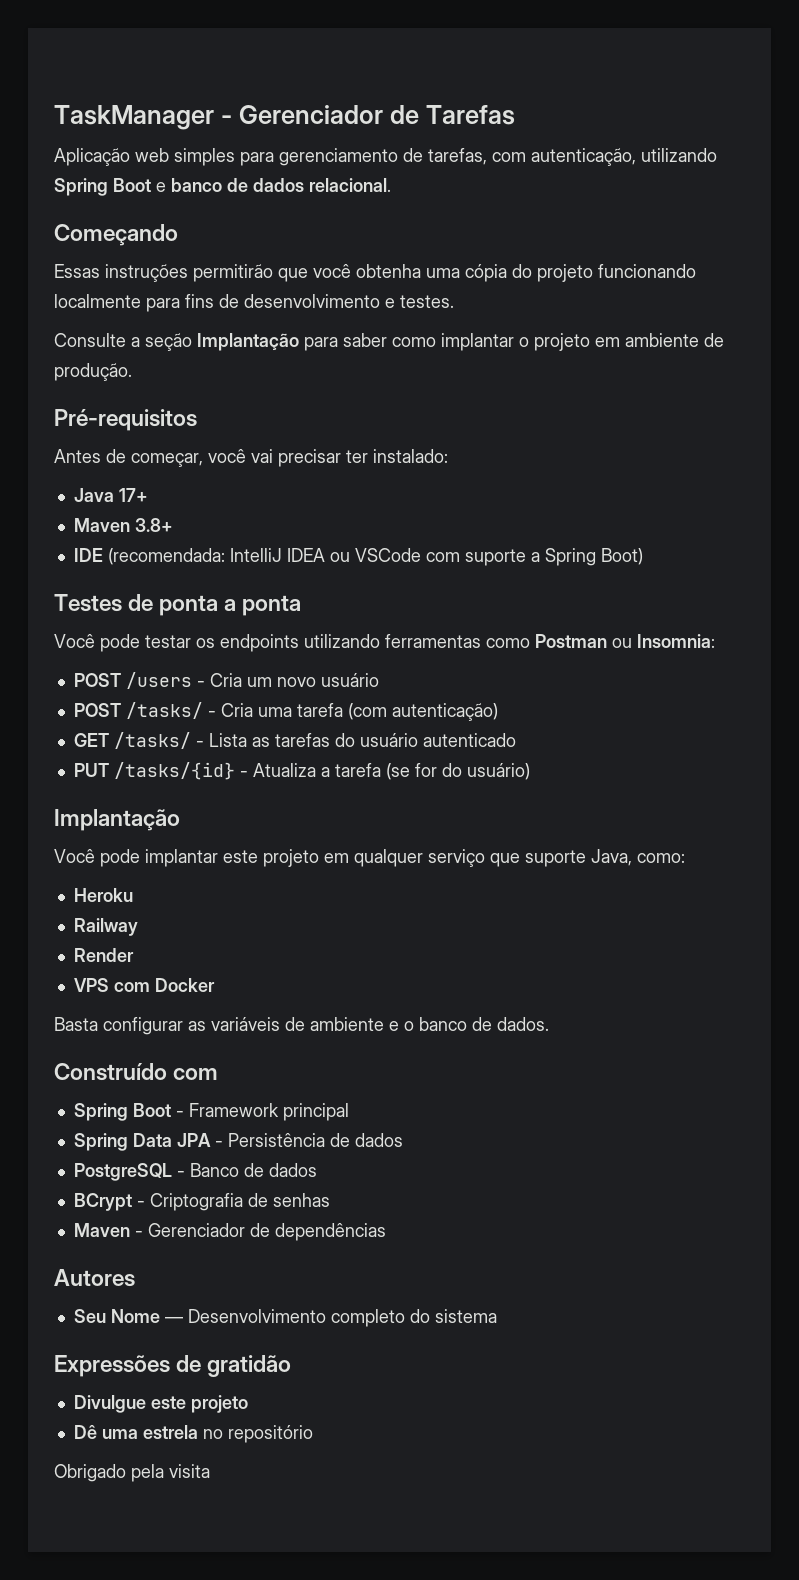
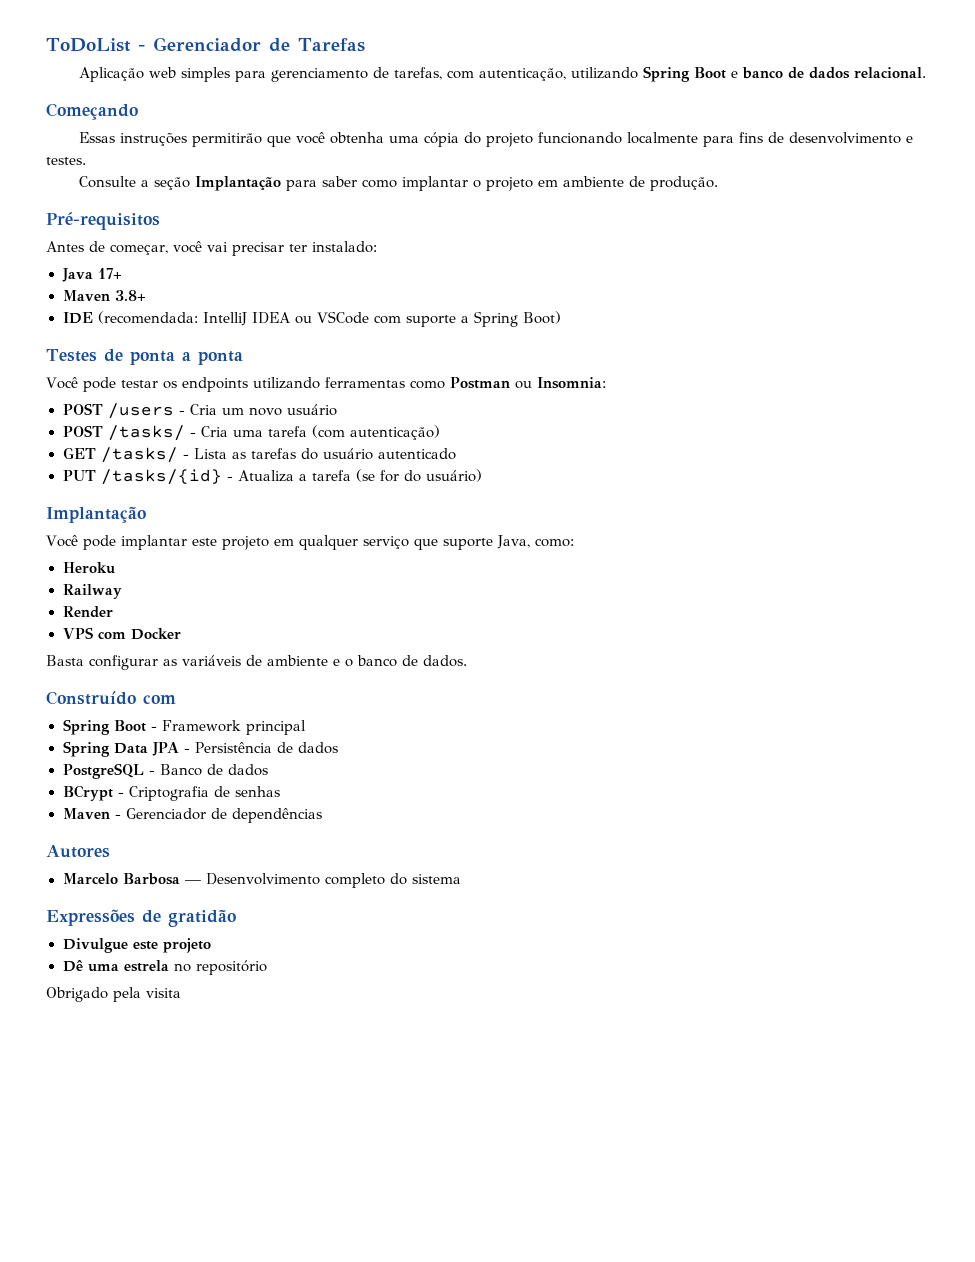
[54,105,214,130] TaskManager -> [46,38,131,52] ToDoList
[73,1309,160,1323] Seu Nome -> [62,873,180,885] Marcelo Barbosa

